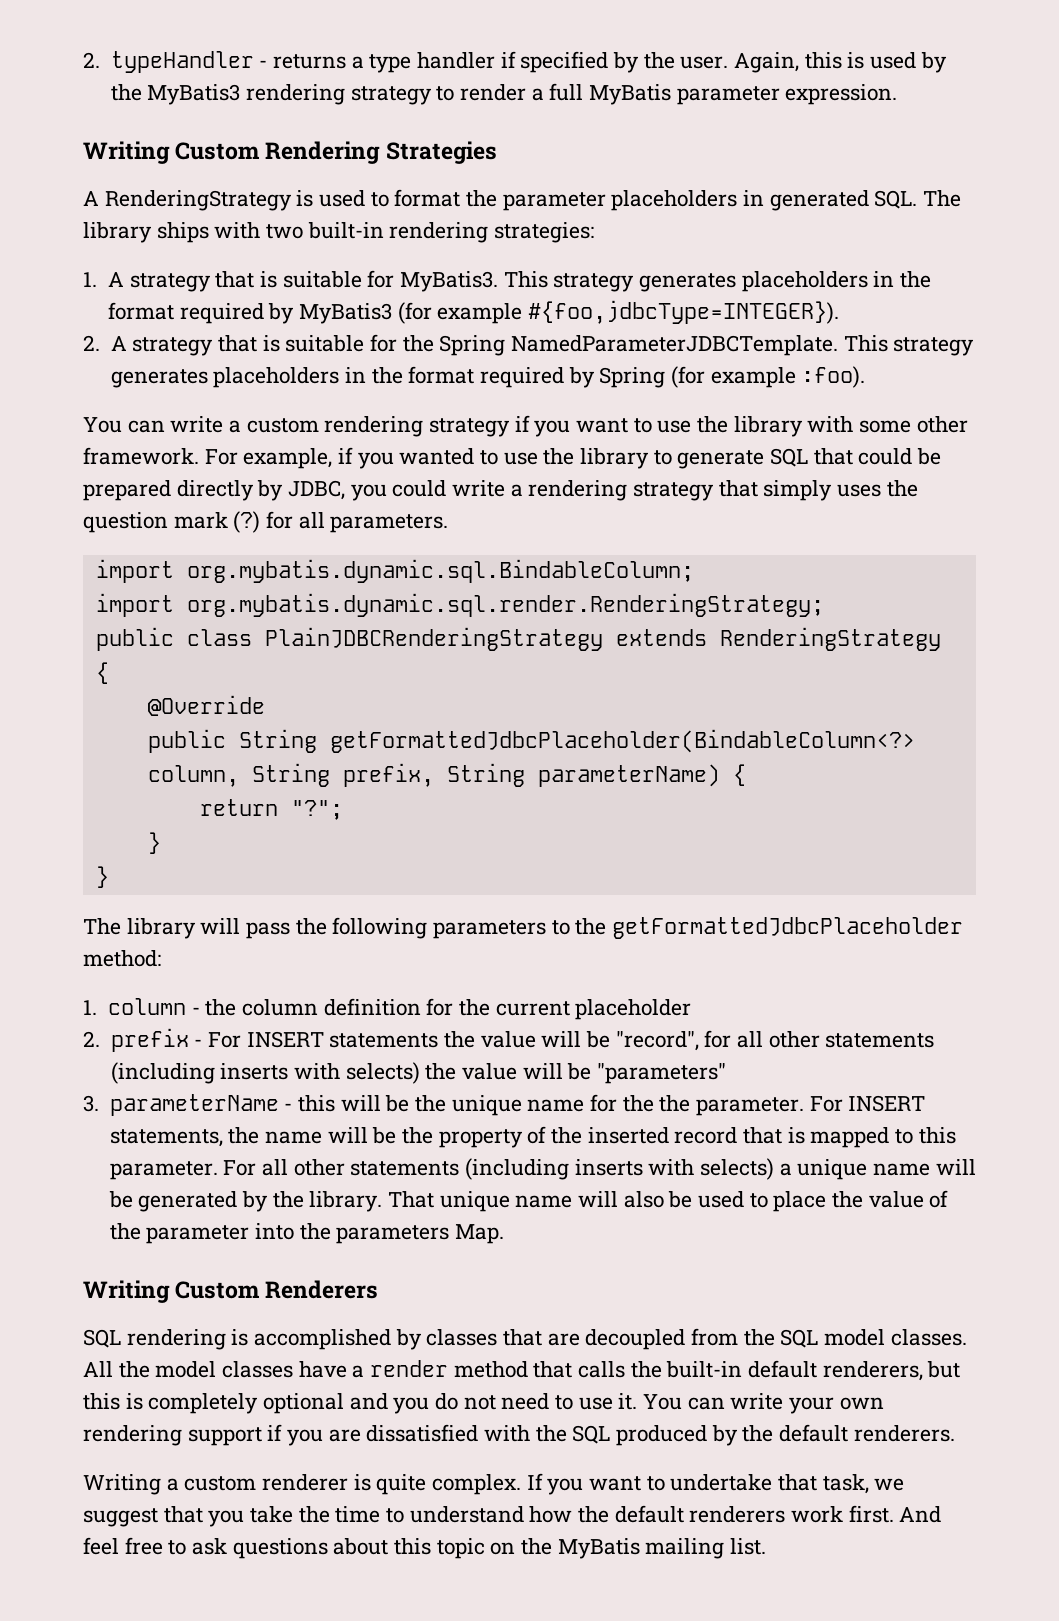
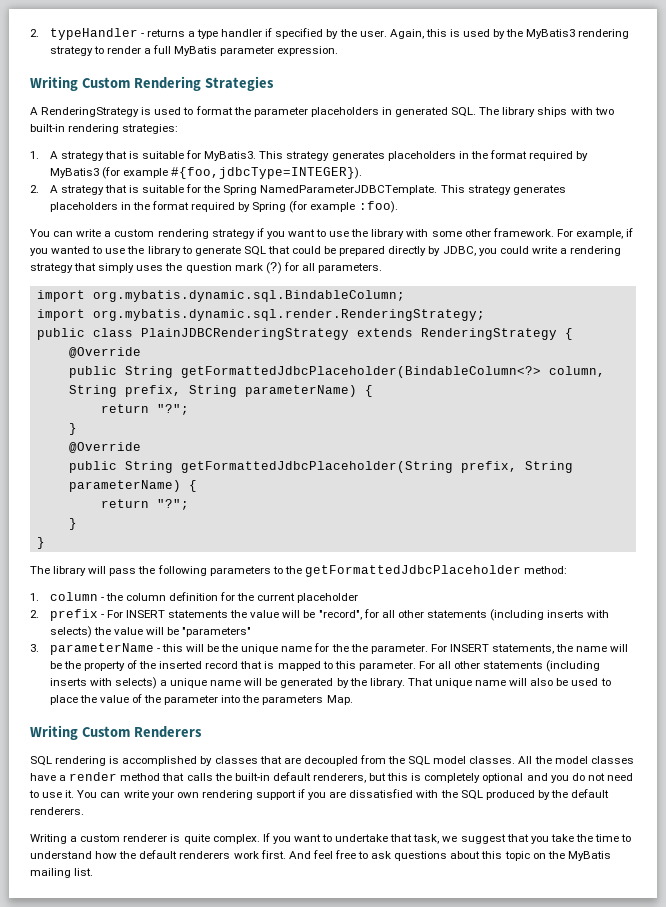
(161, 843) none -> [68,442,141,453] [68,461,573,473] [68,480,197,492] [100,499,189,510] [68,518,77,530] // @Override // public String getFormattedJdbcPlaceholder(String prefix, String parameterName) { // return "?"; // }

